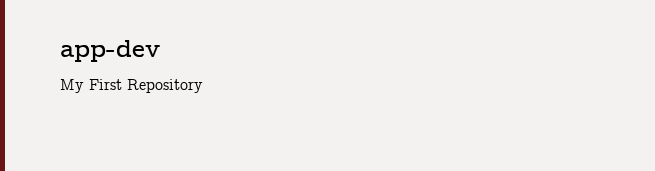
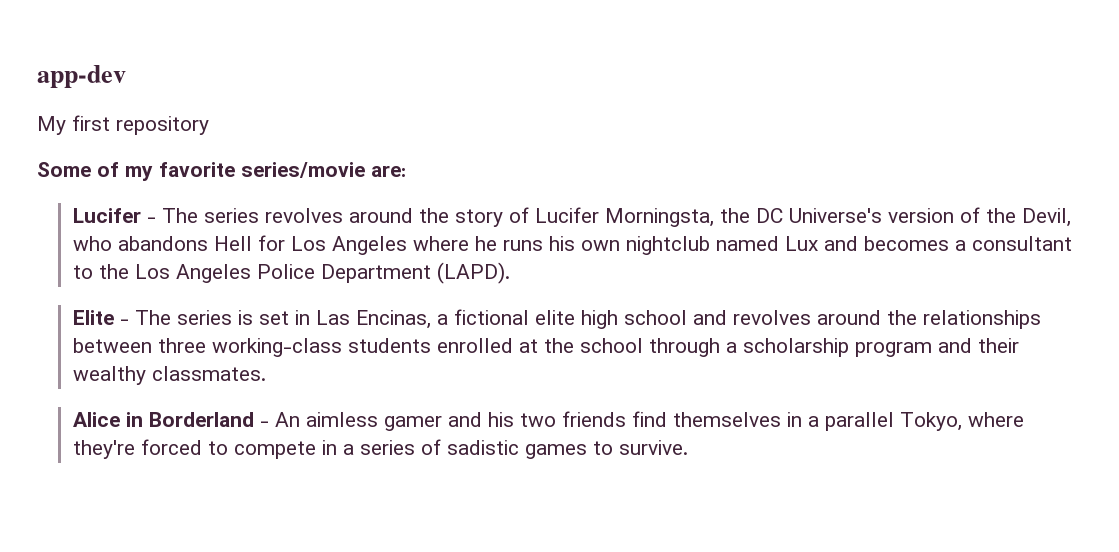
[89,79,203,93] First Repository -> [72,115,209,135] [37,162,406,181] [72,207,1071,227] [72,235,1072,255] [72,262,510,284] [72,309,1041,329] [72,338,1019,357] [72,366,266,385] [72,411,1024,431] [72,439,688,459] first repository // Some of my favorite series/movie are: // Lucifer - The series revolves around the story of Lucifer Morningsta, the DC Universe's version of the Devil, who abandons Hell for Los Angeles where he runs his own nightclub named Lux and becomes a consultant to the Los Angeles Police Department (LAPD). // Elite - The series is set in Las Encinas, a fictional elite high school and revolves around the relationships between three working-class students enrolled at the school through a scholarship program and their wealthy classmates. // Alice in Borderland - An aimless gamer and his two friends find themselves in a parallel Tokyo, where they're forced to compete in a series of sadistic games to survive.

